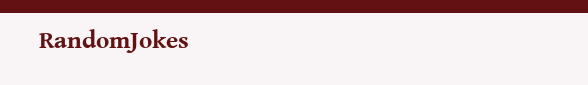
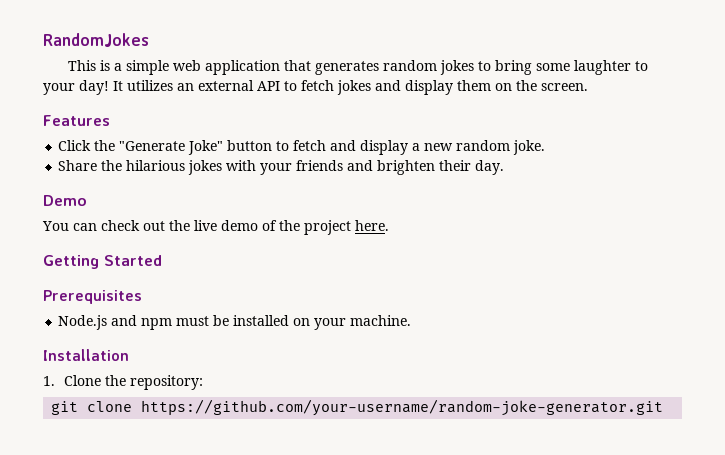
(189, 41) none -> [67,60,648,75] [43,80,588,95] [43,115,110,126] [58,140,546,155] [58,160,505,175] [43,195,87,206] [42,220,389,235] [43,255,162,269] [43,290,142,304] [58,315,412,330] [43,349,129,361] [43,375,204,390] [51,399,664,416] // This is a simple web application that generates random jokes to bring some laughter to your day! It utilizes an external API to fetch jokes and display them on the screen. // Features // Click the "Generate Joke" button to fetch and display a new random joke. // Share the hilarious jokes with your friends and brighten their day. // Demo // You can check out the live demo of the project here. // Getting Started // Prerequisites // Node.js and npm must be installed on your machine. // Installation // 1. Clone the repository: // git clone https://github.com/your-username/random-joke-generator.git

